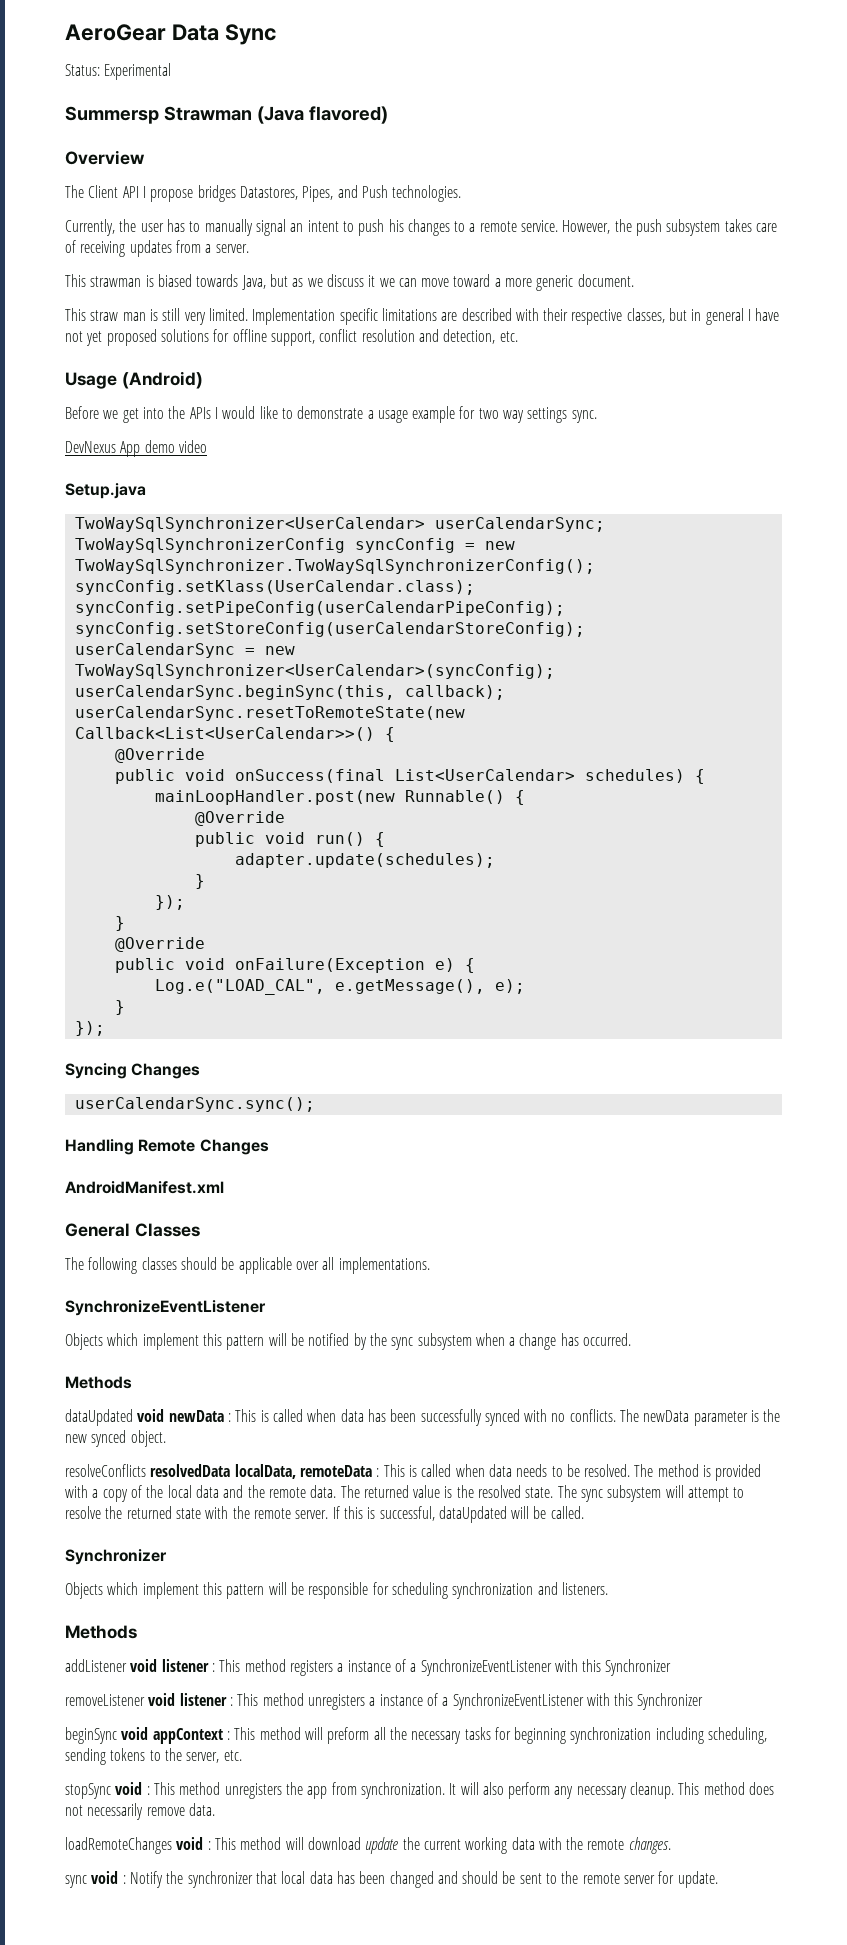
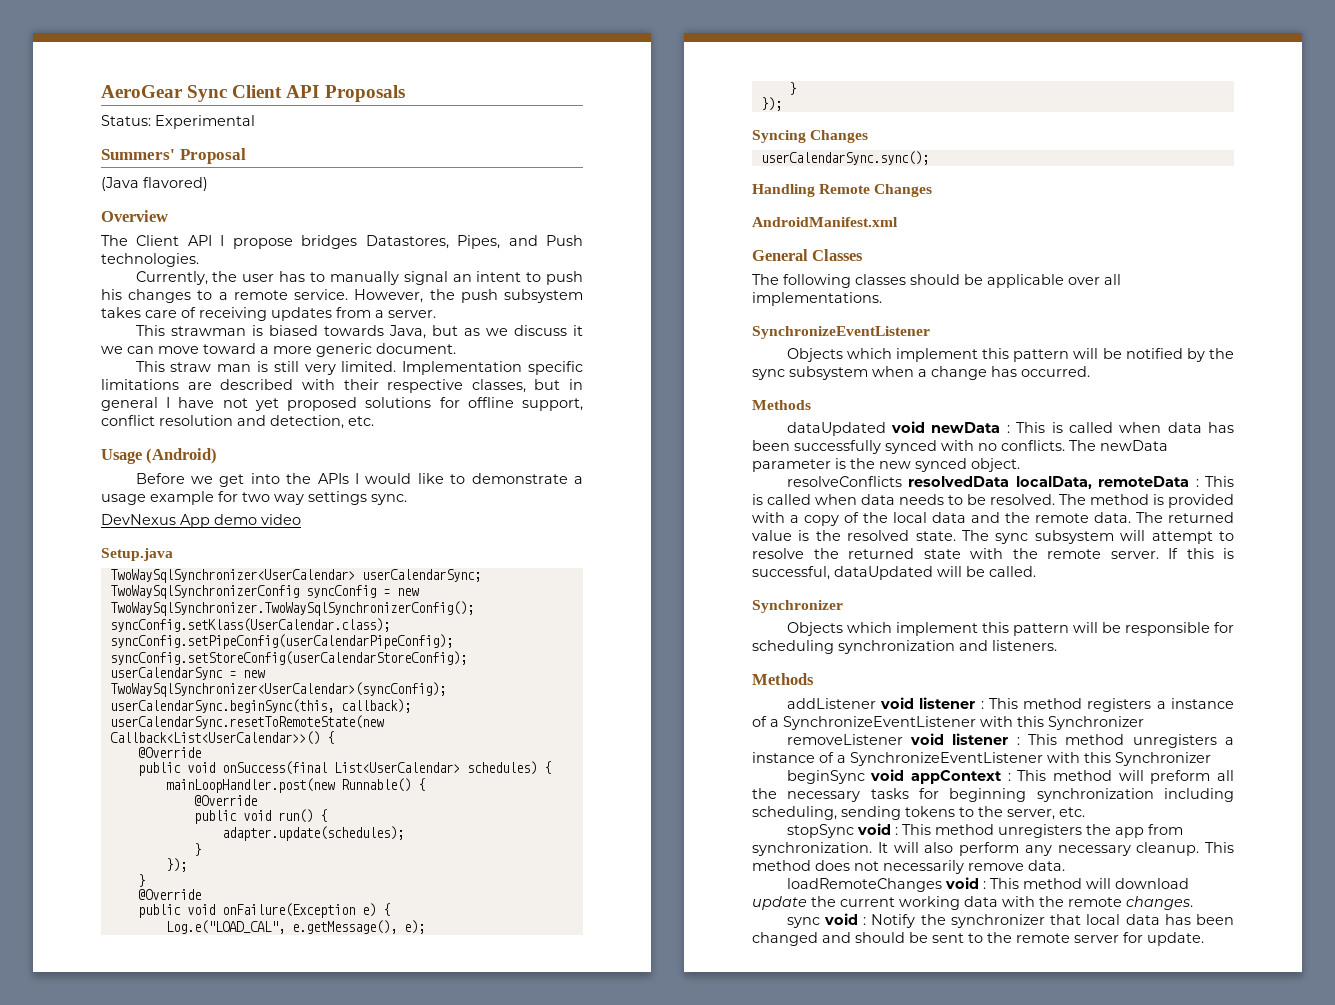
[171,24,219,41] Data -> (183, 91) none
(276, 34) none -> [232,85,405,102] Client API Proposals
[65,106,252,124] Summersp Strawman -> [101,148,246,164] Summers' Proposal //

